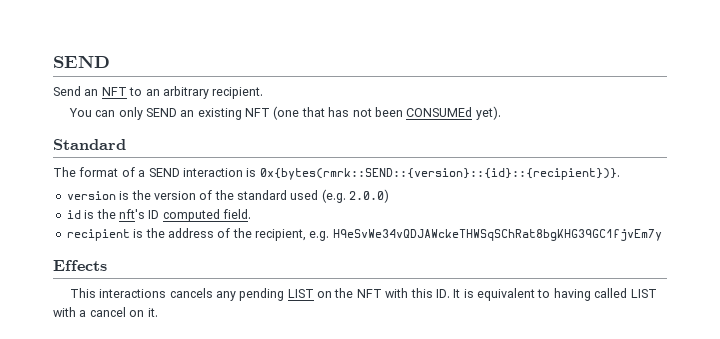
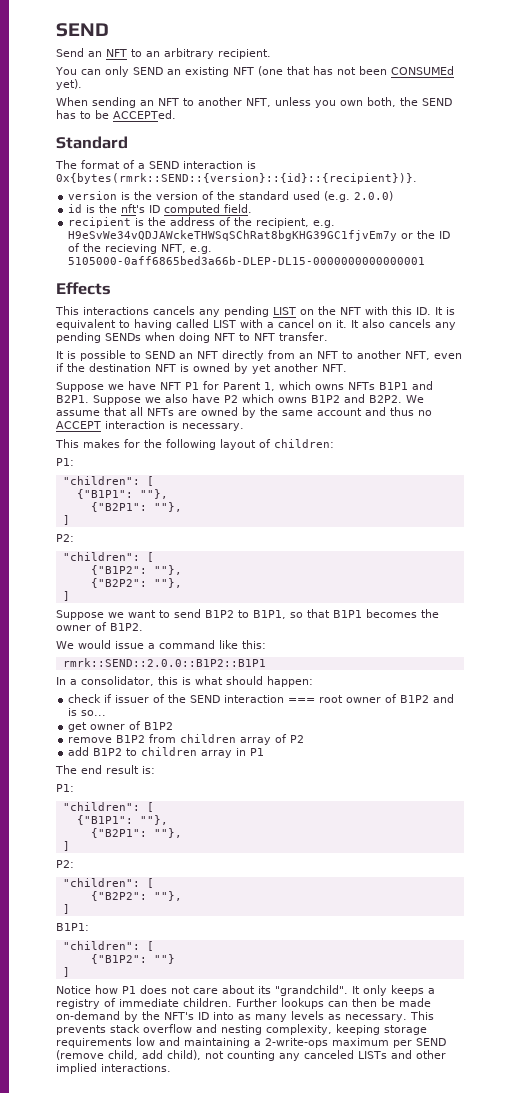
(501, 113) none -> [56,97,452,108] [56,110,176,119] // When sending an NFT to another NFT, unless you own both, the SEND has to be ACCEPTed.
(662, 235) none -> [401,230,451,239] [68,243,213,254] [68,256,426,265] or the ID of the recieving NFT, e.g. 5105000-0aff6865bed3a66b-DLEP-DL15-0000000000000001
(158, 312) none -> [351,319,456,330] [56,332,328,343] [56,350,462,361] [56,363,347,374] [56,381,433,392] [56,394,424,405] [56,407,432,418] [56,421,244,431] [55,439,334,450] [56,458,74,466] [62,476,154,486] [76,489,168,499] [90,502,182,512] [62,515,70,525] [56,534,74,542] [62,552,154,562] [90,565,182,575] [90,578,182,588] [62,591,70,601] [56,609,439,620] [56,622,143,631] [56,640,266,649] [62,658,266,667] [56,676,313,687] [68,694,455,703] [68,708,107,716] [68,721,174,732] [68,734,305,745] [68,747,265,758] [55,765,155,774] [56,784,74,792] [62,802,154,812] [76,815,168,825] [90,828,182,838] [62,841,70,851] [56,860,74,868] [62,878,154,888] [90,891,182,901] [62,904,70,914] [56,923,89,931] [62,941,154,951] [90,954,175,964] [62,967,70,977] [56,985,435,996] [56,998,431,1009] [56,1011,434,1022] [56,1024,427,1035] [56,1037,446,1048] [56,1050,446,1061] [56,1063,171,1074] It also cancels any pending SENDs when doing NFT to NFT transfer. // It is possible to SEND an NFT directly from an NFT to another NFT, even if the destination NFT is owned by yet another NFT. // Suppose we have NFT P1 for Parent 1, which owns NFTs B1P1 and B2P1. Suppose we also have P2 which owns B1P2 and B2P2. We assume that all NFTs are owned by the same account and thus no ACCEPT interaction is necessary. // This makes for the following layout of children: // P1: // "children": [ // {"B1P1": ""}, // {"B2P1": ""}, // ] // P2: // "children": [ // {"B1P2": ""}, // {"B2P2": ""}, // ] // Suppose we want to send B1P2 to B1P1, so that B1P1 becomes the owner of B1P2. // We would issue a command like this: // rmrk::SEND::2.0.0::B1P2::B1P1 // In a consolidator, this is what should happen: // check if issuer of the SEND interaction === root owner of B1P2 and is so... // get owner of B1P2 // remove B1P2 from children array of P2 // add B1P2 to children array in P1 // The end result is: // P1: // "children": [ // {"B1P1": ""}, // {"B2P1": ""}, // ] // P2: // "children": [ // {"B2P2": ""}, // ] // B1P1: // "children": [ // {"B1P2": ""} // ] // Notice how P1 does not care about its "grandchild". It only keeps a registry of immediate children. Further lookups can then be made on-demand by the NFT's ID into as many levels as necessary. This prevents stack overflow and nesting complexity, keeping storage requirements low and maintaining a 2-write-ops maximum per SEND (remove child, add child), not counting any canceled LISTs and other implied interactions.

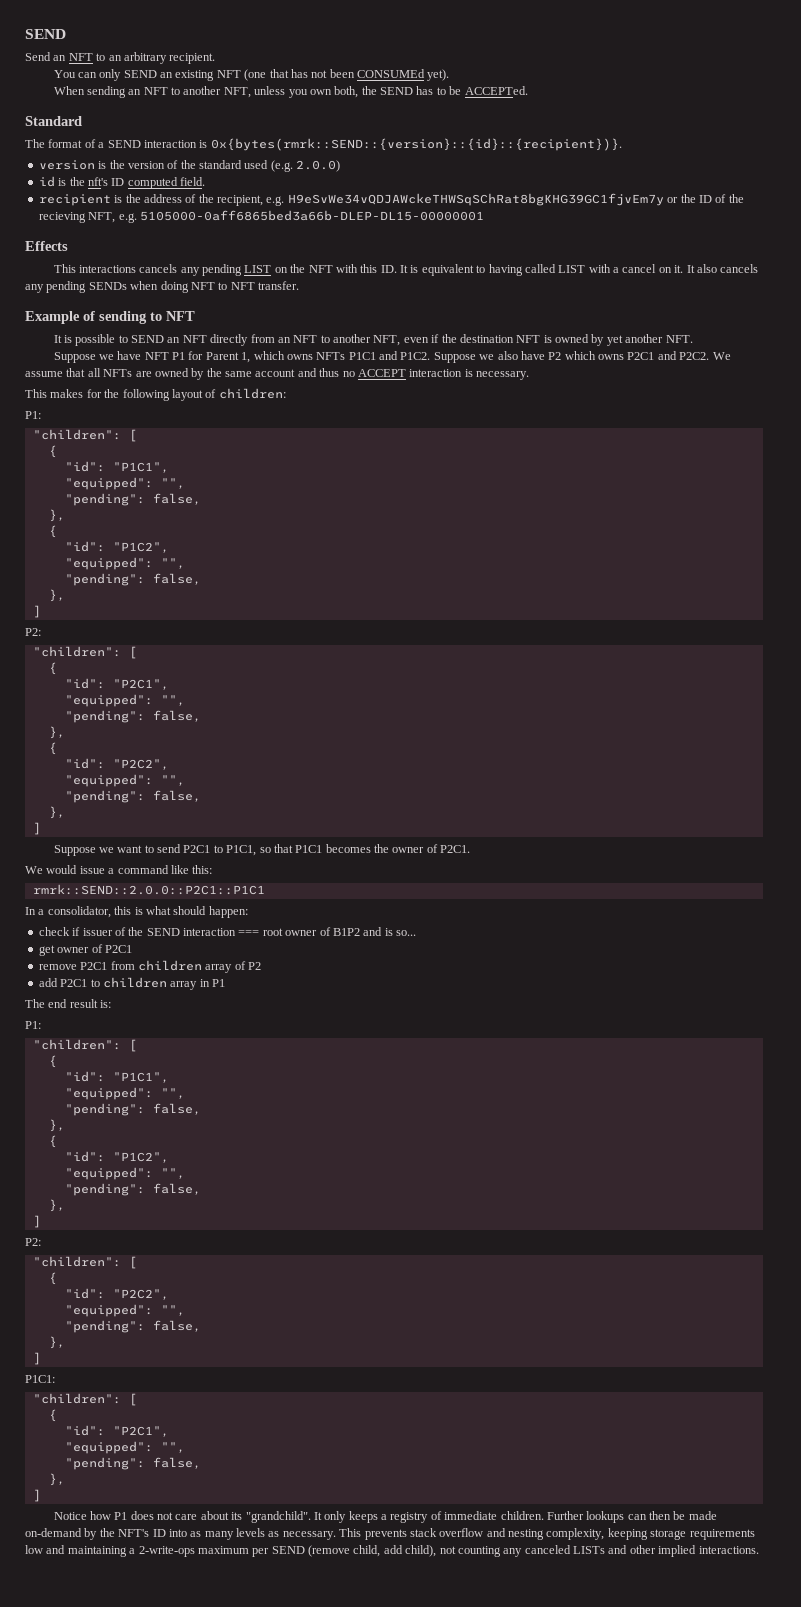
[68,256,426,265] 5105000-0aff6865bed3a66b-DLEP-DL15-0000000000000001 -> [139,210,484,221] 5105000-0aff6865bed3a66b-DLEP-DL15-00000001
(328, 336) none -> [25,311,195,324] // Example of sending to NFT
[378,381,433,390] [56,395,89,403] B1P1 and B2P1. -> [348,351,431,360] P1C1 and P1C2.
[311,394,402,403] B1P2 and B2P2. -> [627,351,710,360] P2C1 and P2C2.
[76,489,168,499] [90,502,182,512] [62,515,70,525] [56,534,74,542] [62,552,154,562] [90,565,182,575] [90,578,182,588] {"B1P1": ""}, // {"B2P1": ""}, // ] // P2: // "children": [ // {"B1P2": ""}, // {"B2P2": ""}, -> [48,445,57,458] [64,461,169,473] [64,477,185,490] [64,493,201,506] [48,509,65,522] [48,525,57,538] [64,541,169,553] [64,557,185,570] [64,573,201,586] [48,589,65,602] [32,605,41,618] [25,628,41,636] [32,646,137,659] [48,662,57,675] [64,678,169,690] [64,694,185,707] [64,710,201,723] [48,726,65,739] [48,742,57,755] [64,758,169,770] [64,774,185,787] [64,790,201,803] [48,806,65,819] { // "id": "P1C1", // "equipped": "", // "pending": false, // }, // { // "id": "P1C2", // "equipped": "", // "pending": false, // }, // ] // P2: // "children": [ // { // "id": "P2C1", // "equipped": "", // "pending": false, // }, // { // "id": "P2C2", // "equipped": "", // "pending": false, // },
[205,610,286,619] B1P2 to B1P1, -> [183,845,257,856] P2C1 to P1C1,
[333,610,362,618] B1P1 -> [295,845,323,853] P1C1
[110,623,143,631] B1P2. -> [440,845,471,853] P2C1.
[62,658,266,667] rmrk::SEND::2.0.0::B1P2::B1P1 -> [32,884,265,895] rmrk::SEND::2.0.0::P2C1::P1C1
[144,722,174,730] B1P2 -> [104,945,132,953] P2C1
[116,735,146,743] B1P2 -> [80,962,108,970] P2C1
[93,748,123,756] B1P2 -> [60,979,88,987] P2C1
[76,815,168,825] [90,828,182,838] [62,841,70,851] [56,860,74,868] [62,878,154,888] [90,891,182,901] [62,904,70,914] [56,923,89,931] [62,941,154,951] [90,954,175,964] {"B1P1": ""}, // {"B2P1": ""}, // ] // P2: // "children": [ // {"B2P2": ""}, // ] // B1P1: // "children": [ // {"B1P2": ""} -> [48,1055,57,1068] [64,1071,169,1083] [64,1087,185,1100] [64,1103,201,1116] [48,1119,65,1132] [48,1135,57,1148] [64,1151,169,1163] [64,1167,185,1180] [64,1183,201,1196] [48,1199,65,1212] [32,1215,41,1228] [25,1238,41,1246] [32,1256,137,1269] [48,1272,57,1285] [64,1288,169,1300] [64,1304,185,1317] [64,1320,201,1333] [48,1336,65,1349] [32,1352,41,1365] [25,1375,55,1383] [32,1393,137,1406] [48,1409,57,1422] [64,1425,169,1437] [64,1441,185,1454] [64,1457,201,1470] [48,1473,65,1486] { // "id": "P1C1", // "equipped": "", // "pending": false, // }, // { // "id": "P1C2", // "equipped": "", // "pending": false, // }, // ] // P2: // "children": [ // { // "id": "P2C2", // "equipped": "", // "pending": false, // }, // ] // P1C1: // "children": [ // { // "id": "P2C1", // "equipped": "", // "pending": false, // },

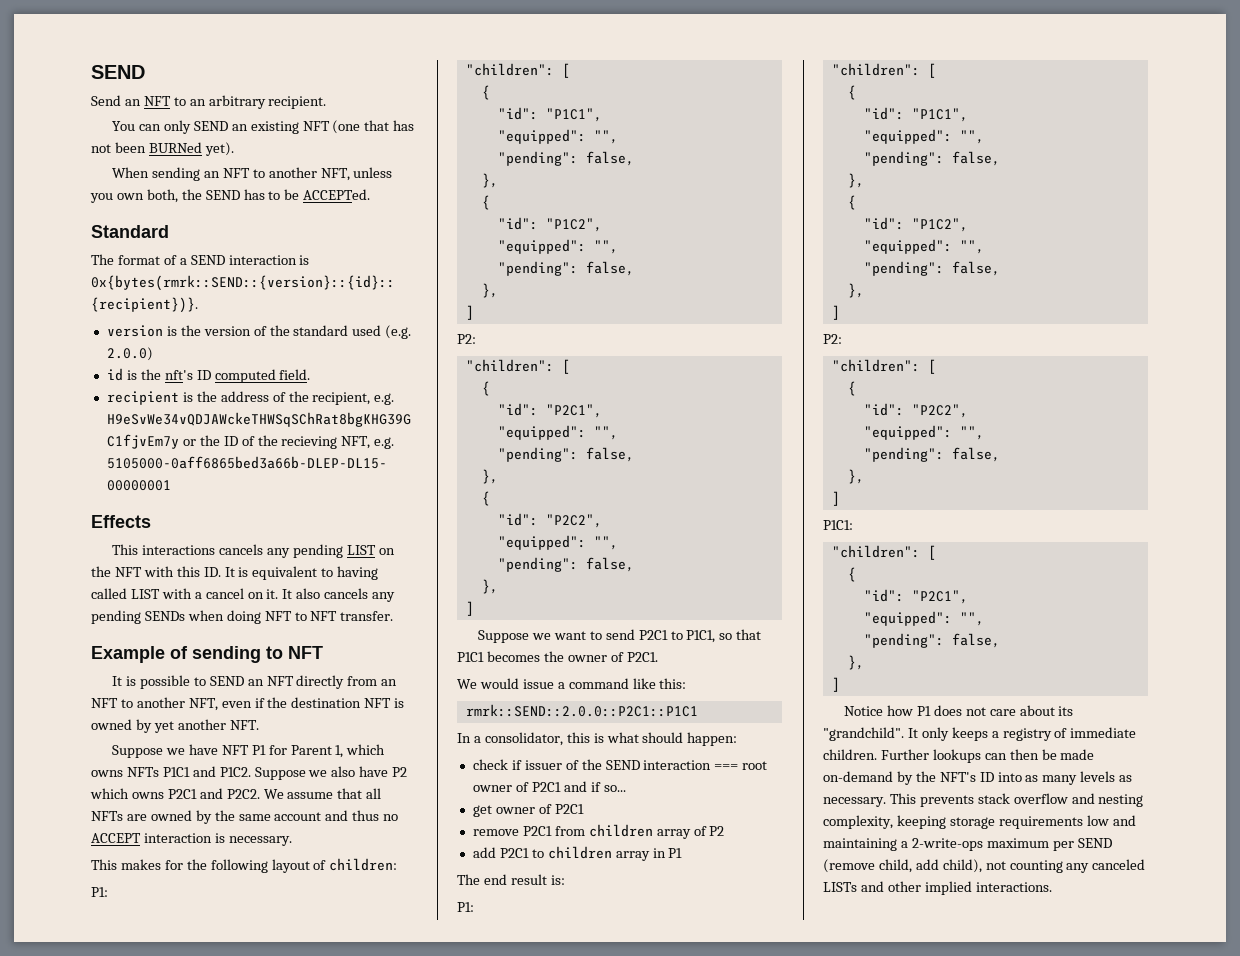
[357,69,426,78] CONSUMEd -> [148,142,202,153] BURNed
[332,927,393,936] B1P2 and is -> [531,781,601,792] P2C1 and if

